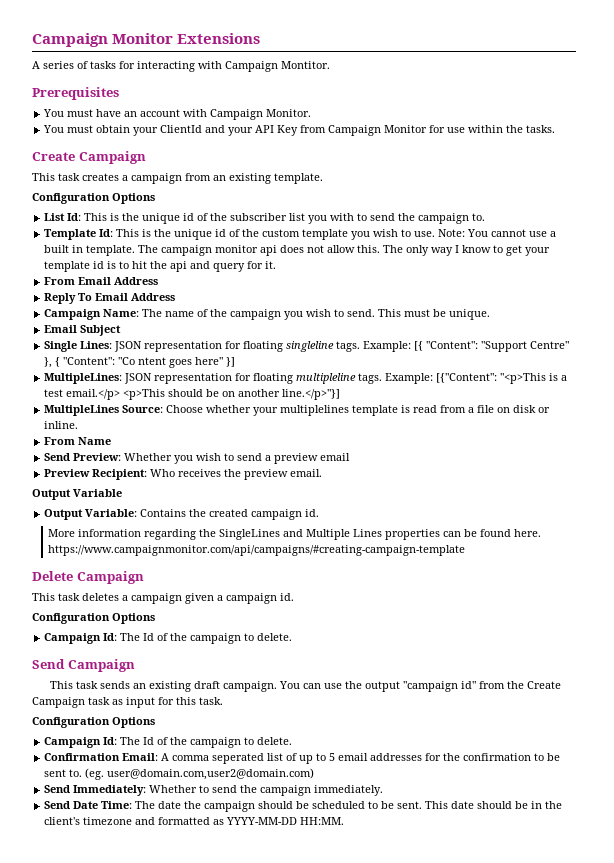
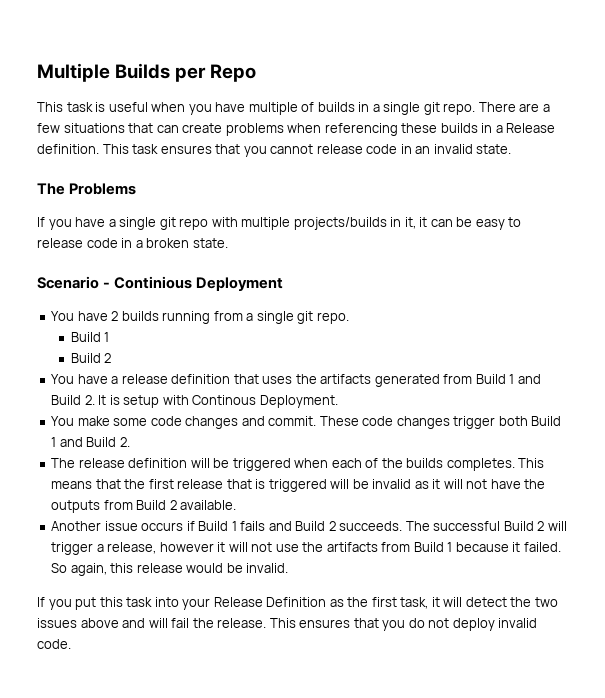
[32,33,261,47] [32,61,330,72] [32,87,119,100] [43,109,312,120] [43,125,556,136] [32,151,146,164] [32,173,323,184] [32,193,155,204] [44,213,486,224] [44,229,557,240] [44,245,551,256] [44,261,277,272] [44,277,159,285] [44,293,176,304] [44,309,491,320] [44,325,122,336] [44,341,570,352] [44,357,236,368] [44,373,568,384] [44,389,341,400] [44,405,551,416] [44,421,79,429] [44,437,112,445] [44,453,351,464] [44,469,323,480] [32,489,122,500] [44,509,320,520] [48,529,542,540] [48,545,466,556] [32,571,144,584] [32,593,294,604] [32,613,155,624] [44,633,293,644] [32,659,135,672] [50,681,562,692] [32,697,223,708] [32,717,155,728] [44,737,293,748] [44,753,561,764] [44,768,315,780] [44,785,384,796] [44,801,563,812] [44,817,345,825] Campaign Monitor Extensions // A series of tasks for interacting with Campaign Montitor. // Prerequisites // You must have an account with Campaign Monitor. // You must obtain your ClientId and your API Key from Campaign Monitor for use within the tasks. // Create Campaign // This task creates a campaign from an existing template. // Configuration Options // List Id: This is the unique id of the subscriber list you with to send the campaign to. // Template Id: This is the unique id of the custom template you wish to use. Note: You cannot use a built in template. The campaign monitor api does not allow this. The only way I know to get your template id is to hit the api and query for it. // From Email Address // Reply To Email Address // Campaign Name: The name of the campaign you wish to send. This must be unique. // Email Subject // Single Lines: JSON representation for floating singleline tags. Example: [{ "Content": "Support Centre" }, { "Content": "Co ntent goes here" }] // MultipleLines: JSON representation for floating multipleline tags. Example: [{"Content": "<p>This is a test email.</p> <p>This should be on another line.</p>"}] // MultipleLines Source: Choose whether your multiplelines template is read from a file on disk or inline. // From Name // Send Preview: Whether you wish to send a preview email // Preview Recipient: Who receives the preview email. // Output Variable // Output Variable: Contains the created campaign id. // More information regarding the SingleLines and Multiple Lines properties can be found here. https://www.campaignmonitor.com/api/campaigns/#creating-campaign-template // Delete Campaign // This task deletes a campaign given a campaign id. // Configuration Options // Campaign Id: The Id of the campaign to delete. // Send Campaign // This task sends an existing draft campaign. You can use the output "campaign id" from the Create Campaign task as input for this task. // Configuration Options // Campaign Id: The Id of the campaign to delete. // Confirmation Email: A comma seperated list of up to 5 email addresses for the confirmation to be sent to. (eg. user@domain.com,user2@domain.com) // Send Immediately: Whether to send the campaign immediately. // Send Date Time: The date the campaign should be scheduled to be sent. This date should be in the client's timezone and formatted as YYYY-MM-DD HH:MM. -> [37,63,257,82] [37,102,550,115] [37,123,556,136] [37,144,512,157] [37,183,137,195] [37,217,522,230] [37,238,228,248] [37,276,284,291] [51,311,349,324] [70,332,110,342] [70,353,112,363] [51,374,541,387] [51,395,338,408] [51,416,562,429] [51,437,130,447] [51,458,545,471] [51,479,546,492] [51,500,237,513] [51,521,567,531] [51,542,561,555] [51,563,289,576] [37,597,558,610] [37,618,538,631] [37,639,71,649] Multiple Builds per Repo // This task is useful when you have multiple of builds in a single git repo. There are a few situations that can create problems when referencing these builds in a Release definition. This task ensures that you cannot release code in an invalid state. // The Problems // If you have a single git repo with multiple projects/builds in it, it can be easy to release code in a broken state. // Scenario - Continious Deployment // You have 2 builds running from a single git repo. // Build 1 // Build 2 // You have a release definition that uses the artifacts generated from Build 1 and Build 2. It is setup with Continous Deployment. // You make some code changes and commit. These code changes trigger both Build 1 and Build 2. // The release definition will be triggered when each of the builds completes. This means that the first release that is triggered will be invalid as it will not have the outputs from Build 2 available. // Another issue occurs if Build 1 fails and Build 2 succeeds. The successful Build 2 will trigger a release, however it will not use the artifacts from Build 1 because it failed. So again, this release would be invalid. // If you put this task into your Release Definition as the first task, it will detect the two issues above and will fail the release. This ensures that you do not deploy invalid code.

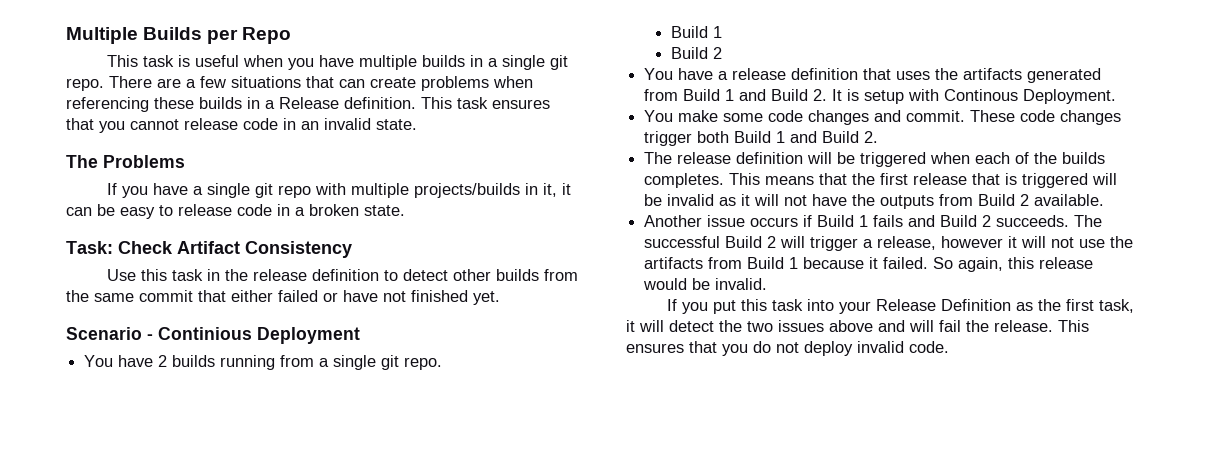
[301,102,315,112] of -> (417, 62) none
(228, 243) none -> [66,241,352,258] [106,269,578,281] [66,290,500,305] // Task: Check Artifact Consistency // Use this task in the release definition to detect other builds from the same commit that either failed or have not finished yet.

